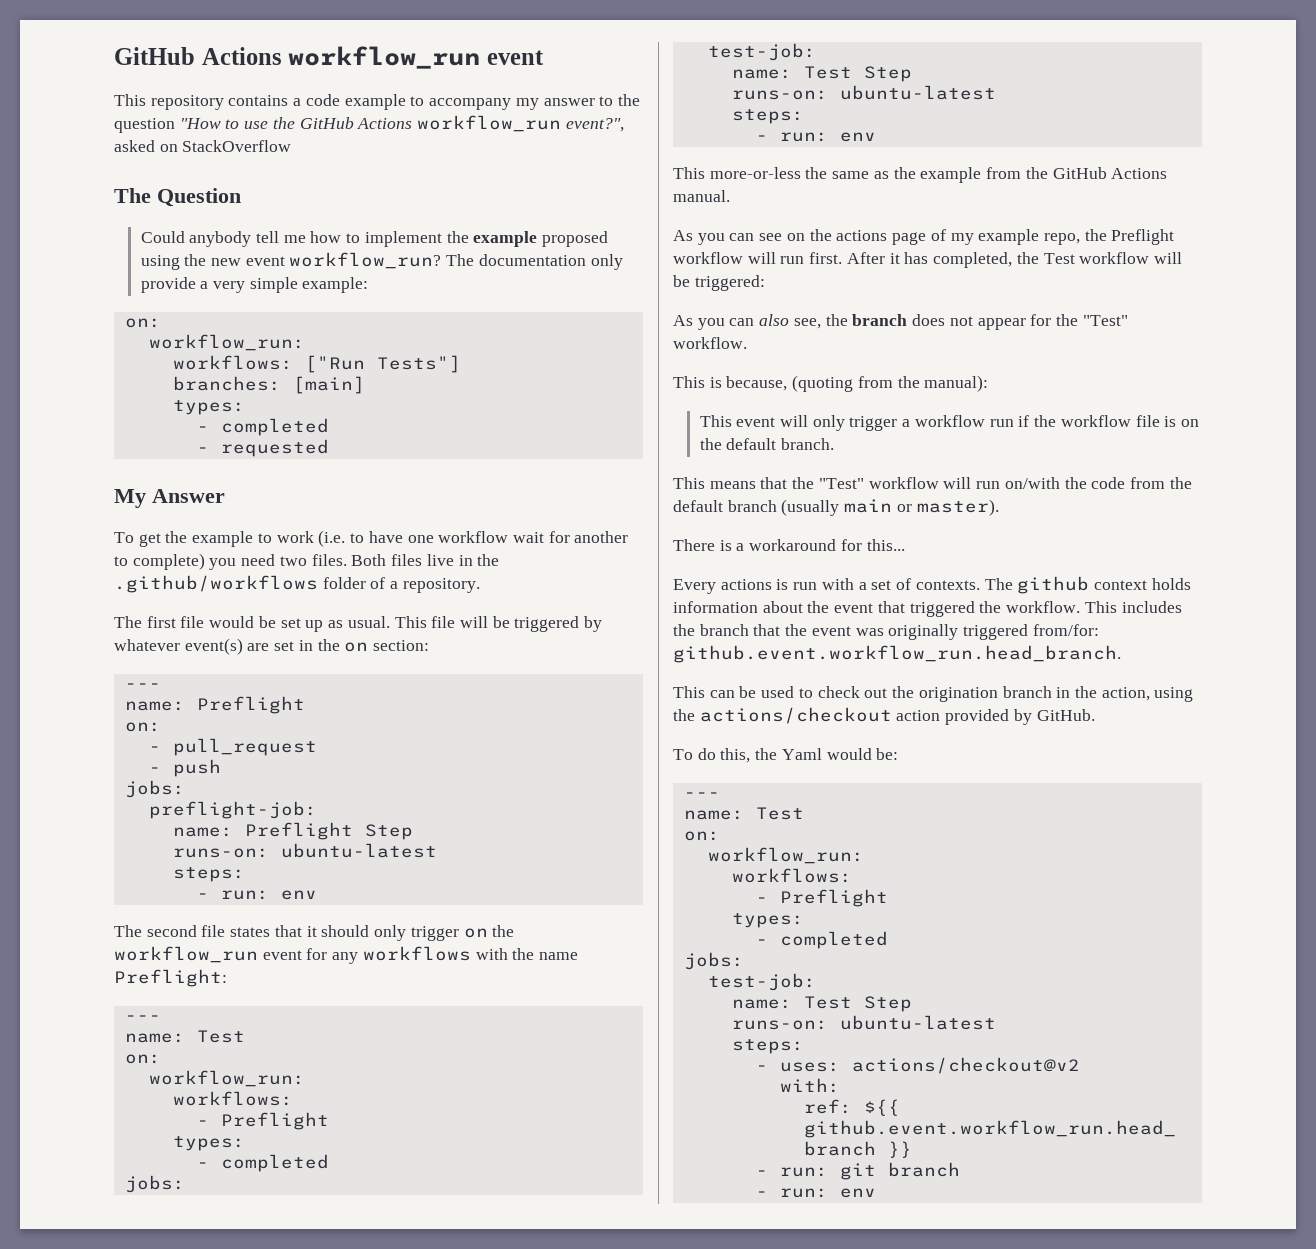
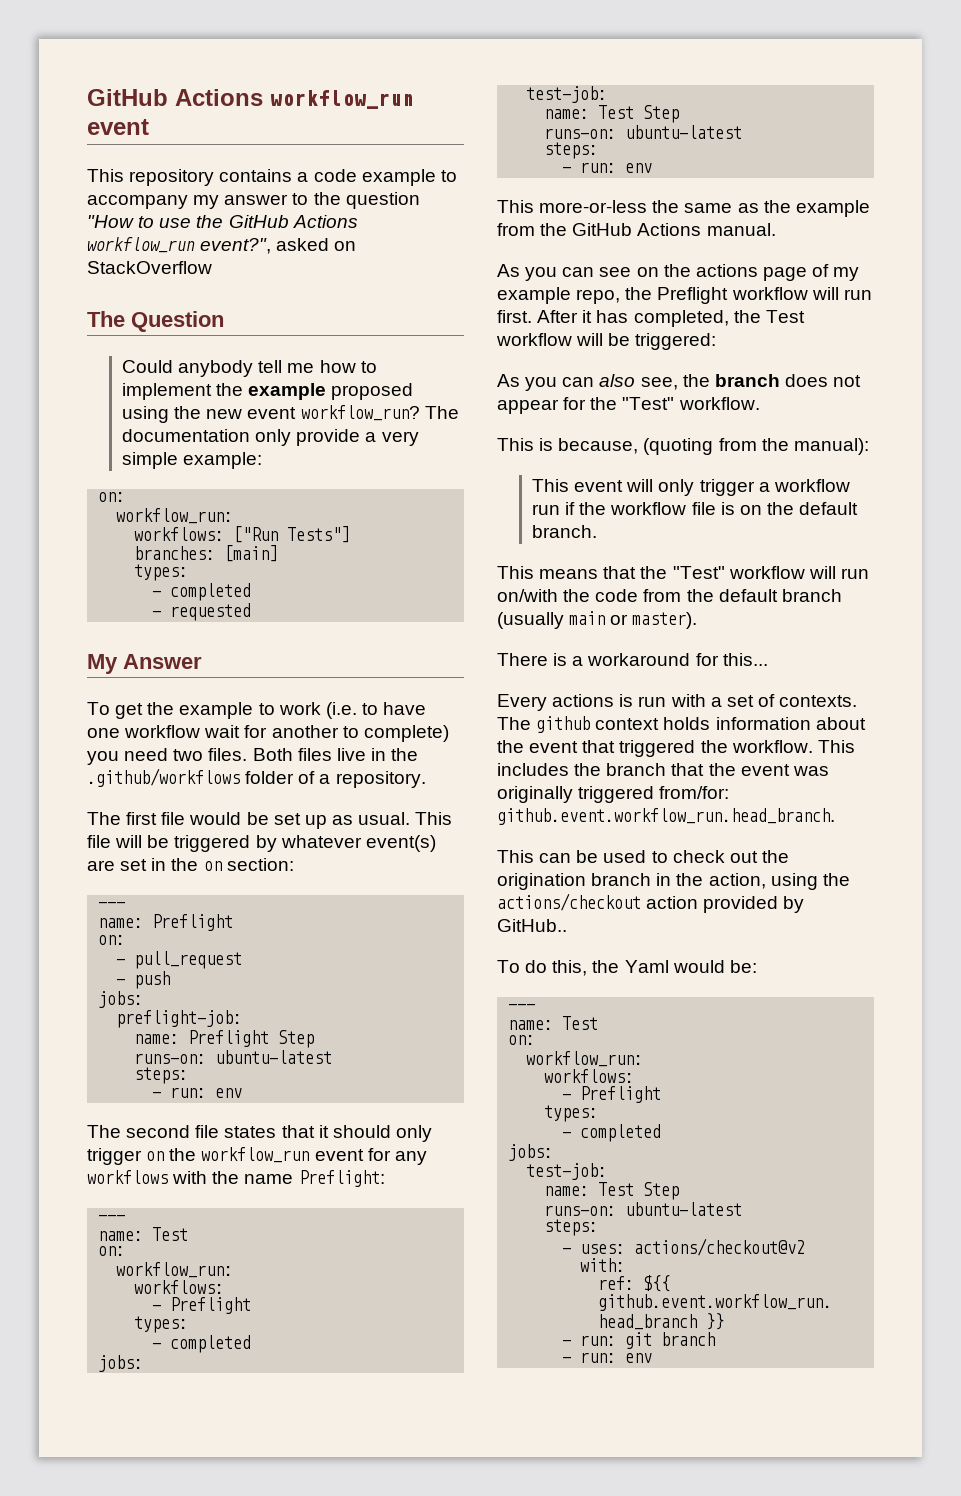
[1036,709,1095,721] GitHub. -> [497,919,567,932] GitHub..

